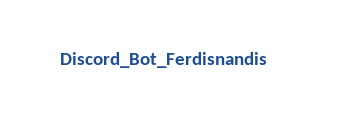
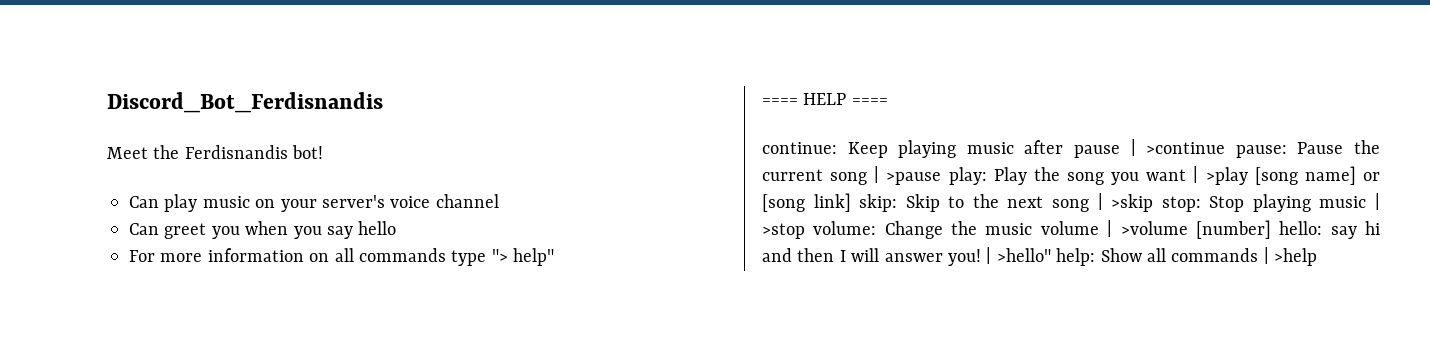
(267, 60) none -> [107,145,324,159] [129,194,499,212] [129,221,397,239] [129,248,555,266] [762,93,888,105] [762,139,1380,158] [762,166,1380,185] [762,193,1380,212] [762,220,1380,239] [762,247,1318,266] // Meet the Ferdisnandis bot! // Can play music on your server's voice channel // Can greet you when you say hello // For more information on all commands type "> help" // ==== HELP ==== // continue: Keep playing music after pause | >continue pause: Pause the current song | >pause play: Play the song you want | >play [song name] or [song link] skip: Skip to the next song | >skip stop: Stop playing music | >stop volume: Change the music volume | >volume [number] hello: say hi and then I will answer you! | >hello" help: Show all commands | >help

